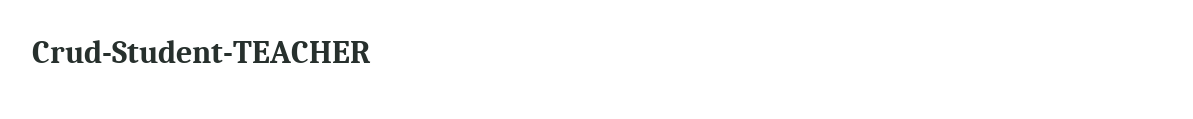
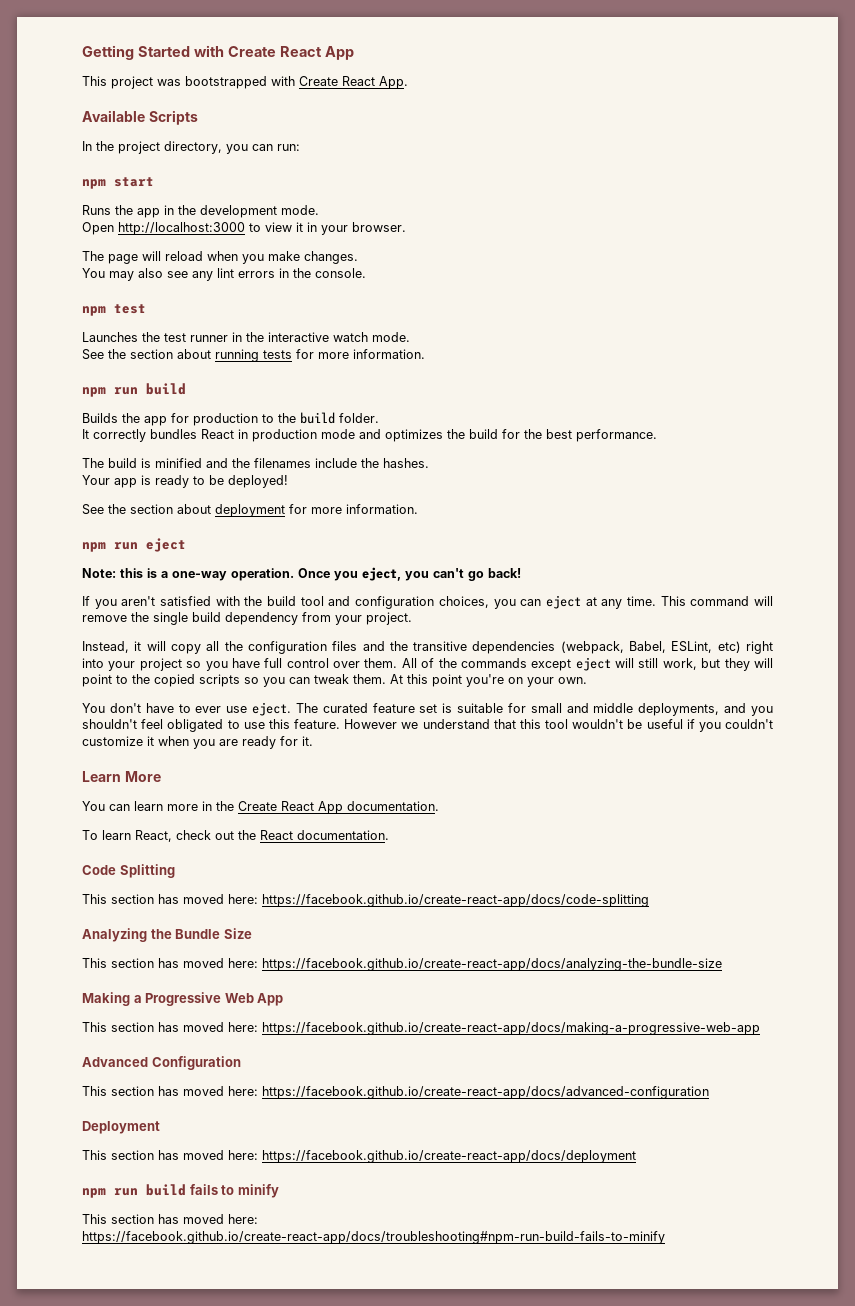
[32,40,371,63] Crud-Student-TEACHER -> [82,45,354,60] [82,76,408,89] [82,110,198,125] [82,141,300,154] [82,177,154,189] [82,205,319,218] [82,222,406,235] [82,251,358,264] [82,268,366,281] [82,304,146,316] [82,332,410,342] [82,349,425,362] [82,383,186,397] [82,412,379,426] [82,429,657,442] [82,458,429,468] [82,475,288,488] [82,504,418,517] [82,538,186,552] [82,567,521,581] [82,595,774,609] [82,612,412,625] [82,641,773,654] [82,657,774,671] [82,674,587,687] [82,702,774,716] [82,719,773,732] [82,736,313,749] [82,771,161,782] [82,801,439,814] [82,830,389,842] [82,864,175,878] [82,894,649,907] [82,928,252,942] [82,958,722,971] [82,992,284,1006] [82,1022,760,1035] [82,1056,241,1070] [82,1086,709,1099] [82,1121,160,1134] [82,1150,636,1163] [82,1184,279,1198] [82,1214,258,1224] [82,1231,665,1244] Getting Started with Create React App // This project was bootstrapped with Create React App. // Available Scripts // In the project directory, you can run: // npm start // Runs the app in the development mode. // Open http://localhost:3000 to view it in your browser. // The page will reload when you make changes. // You may also see any lint errors in the console. // npm test // Launches the test runner in the interactive watch mode. // See the section about running tests for more information. // npm run build // Builds the app for production to the build folder. // It correctly bundles React in production mode and optimizes the build for the best performance. // The build is minified and the filenames include the hashes. // Your app is ready to be deployed! // See the section about deployment for more information. // npm run eject // Note: this is a one-way operation. Once you eject, you can't go back! // If you aren't satisfied with the build tool and configuration choices, you can eject at any time. This command will remove the single build dependency from your project. // Instead, it will copy all the configuration files and the transitive dependencies (webpack, Babel, ESLint, etc) right into your project so you have full control over them. All of the commands except eject will still work, but they will point to the copied scripts so you can tweak them. At this point you're on your own. // You don't have to ever use eject. The curated feature set is suitable for small and middle deployments, and you shouldn't feel obligated to use this feature. However we understand that this tool wouldn't be useful if you couldn't customize it when you are ready for it. // Learn More // You can learn more in the Create React App documentation. // To learn React, check out the React documentation. // Code Splitting // This section has moved here: https://facebook.github.io/create-react-app/docs/code-splitting // Analyzing the Bundle Size // This section has moved here: https://facebook.github.io/create-react-app/docs/analyzing-the-bundle-size // Making a Progressive Web App // This section has moved here: https://facebook.github.io/create-react-app/docs/making-a-progressive-web-app // Advanced Configuration // This section has moved here: https://facebook.github.io/create-react-app/docs/advanced-configuration // Deployment // This section has moved here: https://facebook.github.io/create-react-app/docs/deployment // npm run build fails to minify // This section has moved here: https://facebook.github.io/create-react-app/docs/troubleshooting#npm-run-build-fails-to-minify

